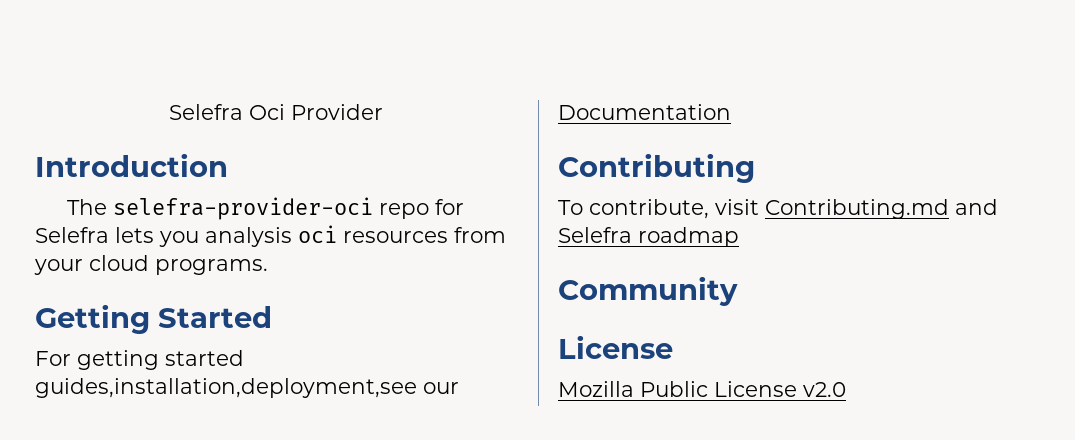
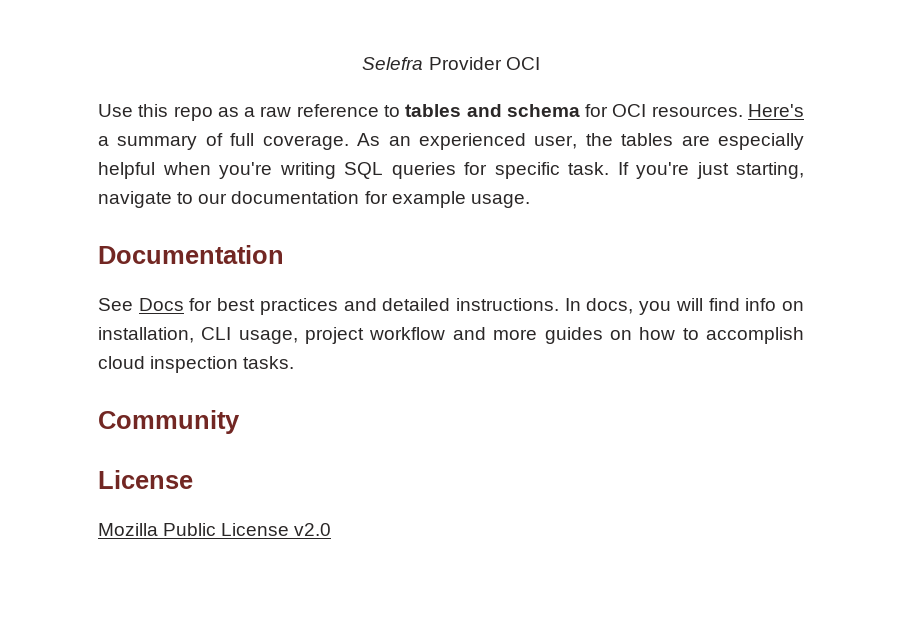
[169,104,285,120] Selefra Oci -> [362,57,424,70] Selefra
[35,153,228,177] [66,197,464,220] [35,225,506,247] [34,255,268,275] [35,304,272,334] [35,350,244,370] [35,378,459,398] [558,104,731,120] [558,153,755,183] [558,199,998,219] [558,227,739,247] // Introduction // The selefra-provider-oci repo for Selefra lets you analysis oci resources from your cloud programs. // Getting Started // For getting started guides,installation,deployment,see our Documentation // Contributing // To contribute, visit Contributing.md and Selefra roadmap -> [505,57,540,70] [98,104,804,121] [98,133,804,150] [98,162,804,179] [98,191,530,208] [98,245,284,264] [98,298,804,315] [98,327,805,344] [98,356,295,373] OCI // Use this repo as a raw reference to tables and schema for OCI resources. Here's a summary of full coverage. As an experienced user, the tables are especially helpful when you're writing SQL queries for specific task. If you're just starting, navigate to our documentation for example usage. // Documentation // See Docs for best practices and detailed instructions. In docs, you will find info on installation, CLI usage, project workflow and more guides on how to accomplish cloud inspection tasks.

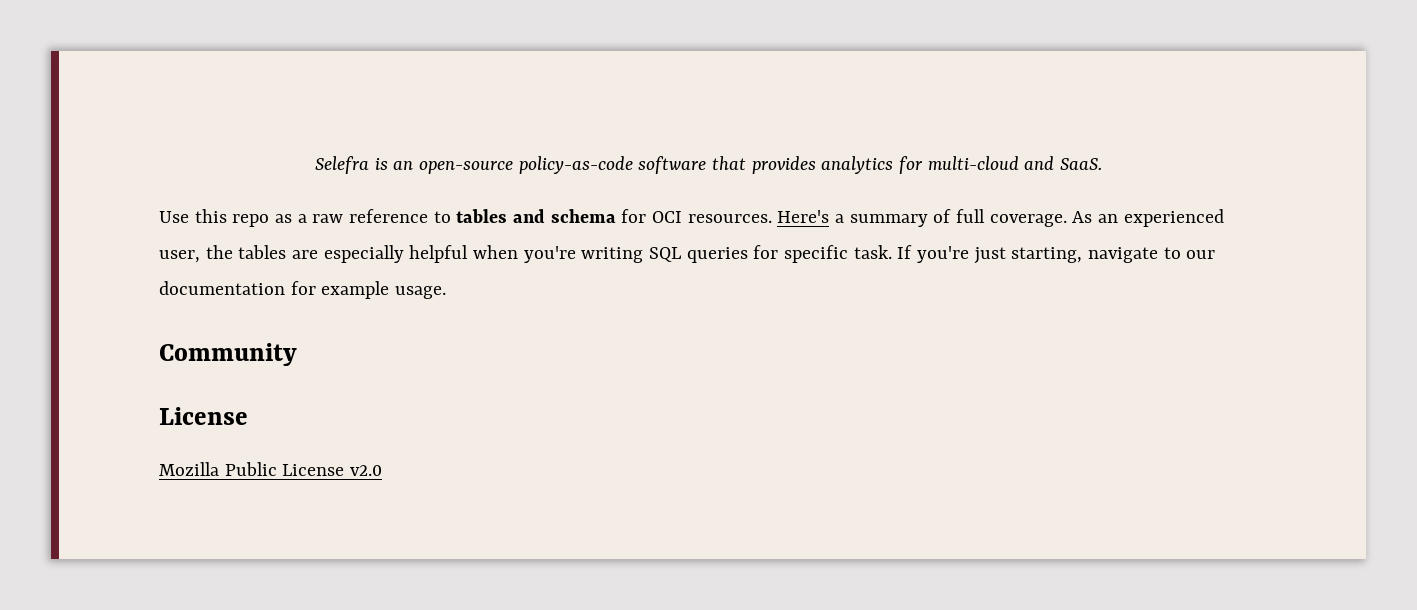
[428,57,540,70] Provider OCI -> [374,156,1103,174] is an open-source policy-as-code software that provides analytics for multi-cloud and SaaS.
[98,245,284,264] [98,298,804,315] [98,327,805,344] [98,356,295,373] // Documentation // See Docs for best practices and detailed instructions. In docs, you will find info on installation, CLI usage, project workflow and more guides on how to accomplish cloud inspection tasks. -> (447, 292) none

